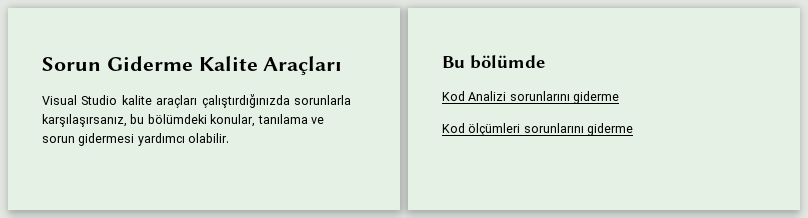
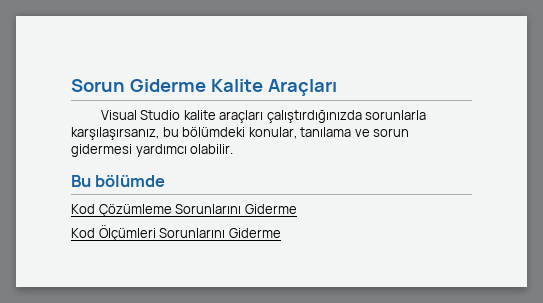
[468,91,620,104] [442,123,634,136] Analizi sorunlarını giderme // Kod ölçümleri sorunlarını giderme -> [98,204,297,217] [71,225,281,241] Çözümleme Sorunlarını Giderme // Kod Ölçümleri Sorunlarını Giderme

